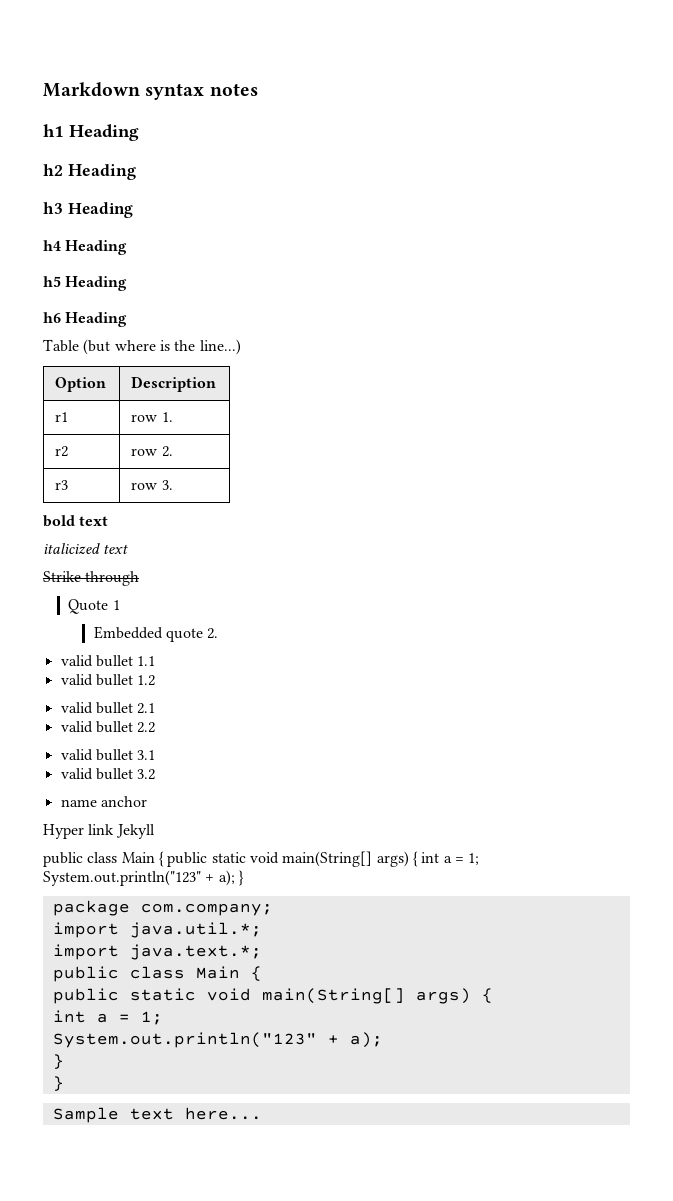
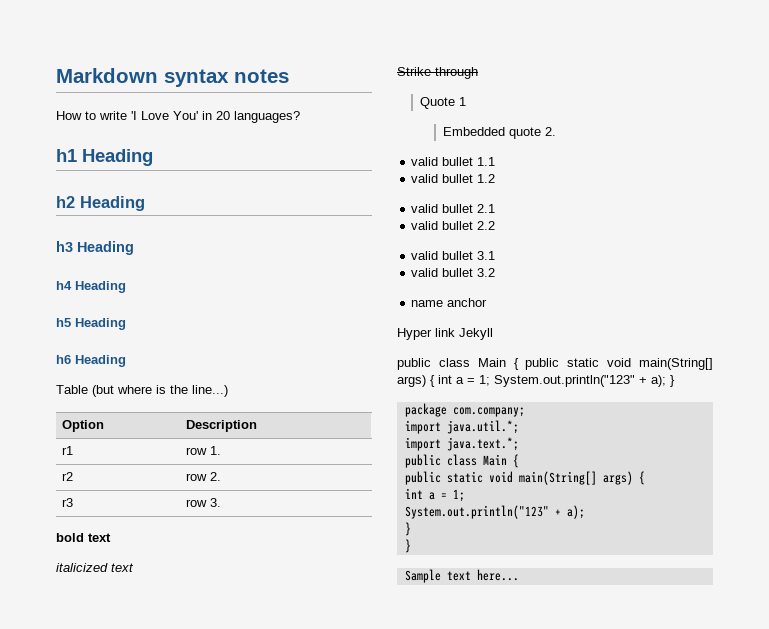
(258, 89) none -> [56,111,300,123] // How to write 'I Love You' in 20 languages?

